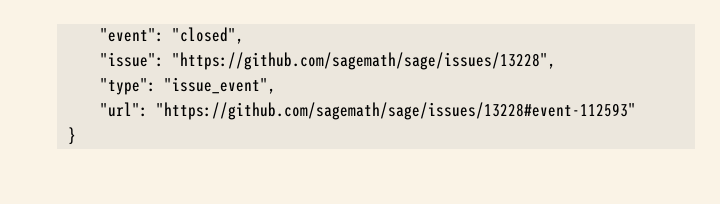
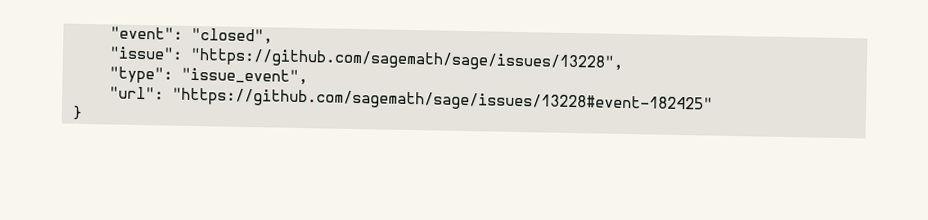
[155,102,636,120] "https://github.com/sagemath/sage/issues/13228#event-112593" -> [171,87,713,114] "https://github.com/sagemath/sage/issues/13228#event-182425"

